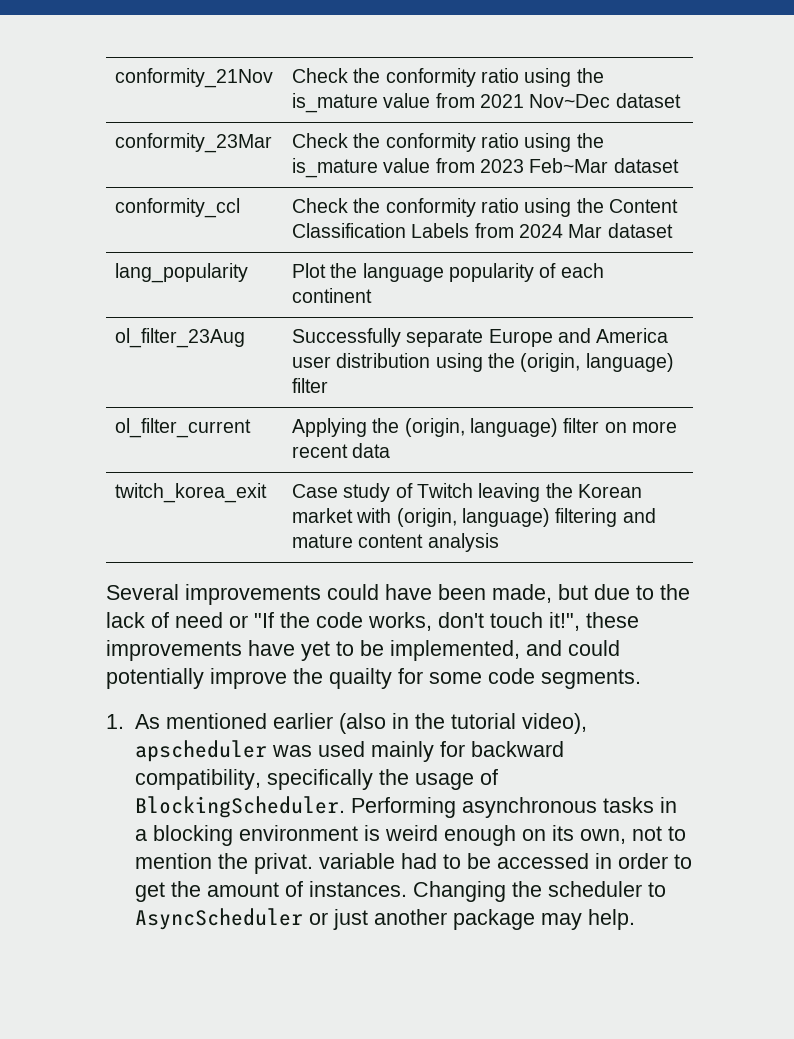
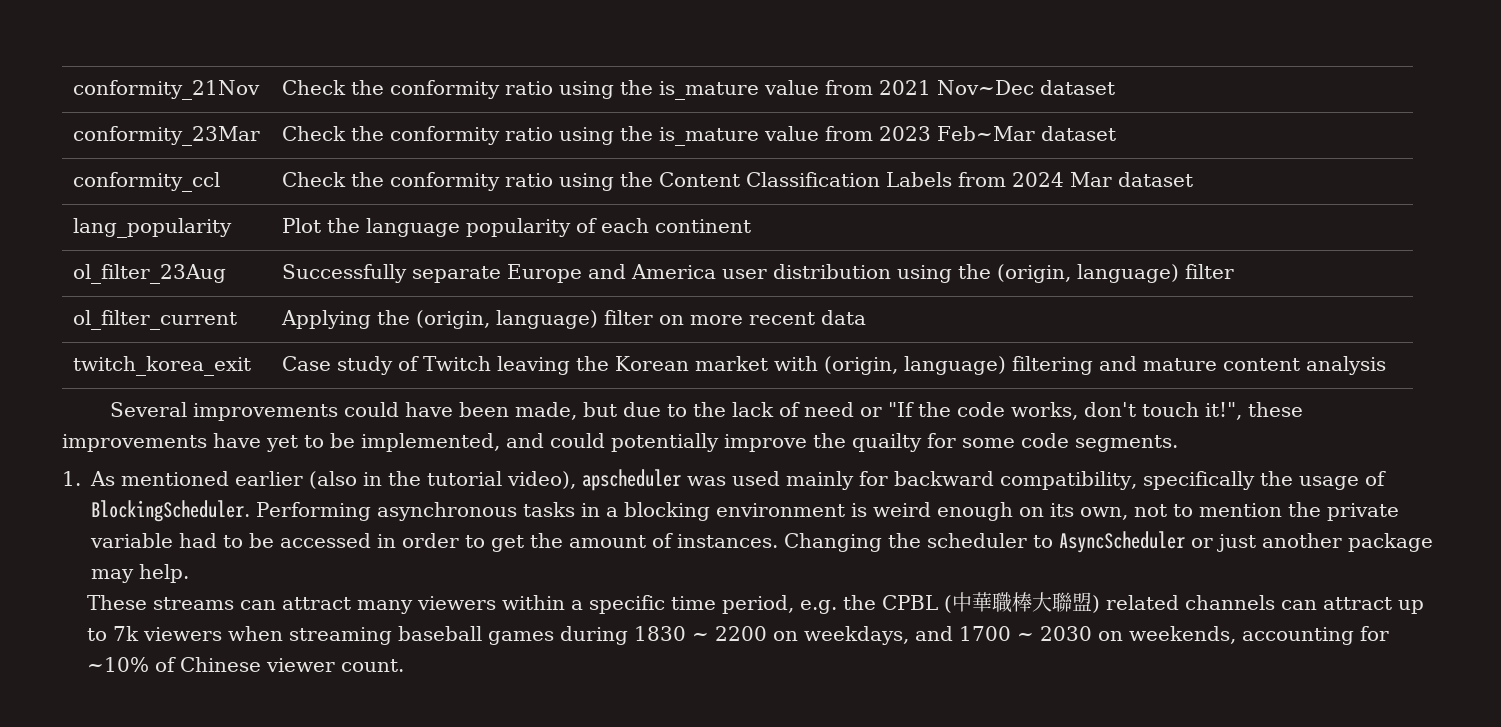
[253,853,313,874] privat. -> [1326,503,1399,521] private
(635, 919) none -> [87,592,1425,614] [87,626,1390,645] [87,657,405,672] // These streams can attract many viewers within a specific time period, e.g. the CPBL (中華職棒大聯盟) related channels can attract up to 7k viewers when streaming baseball games during 1830 ~ 2200 on weekdays, and 1700 ~ 2030 on weekends, accounting for ~10% of Chinese viewer count.

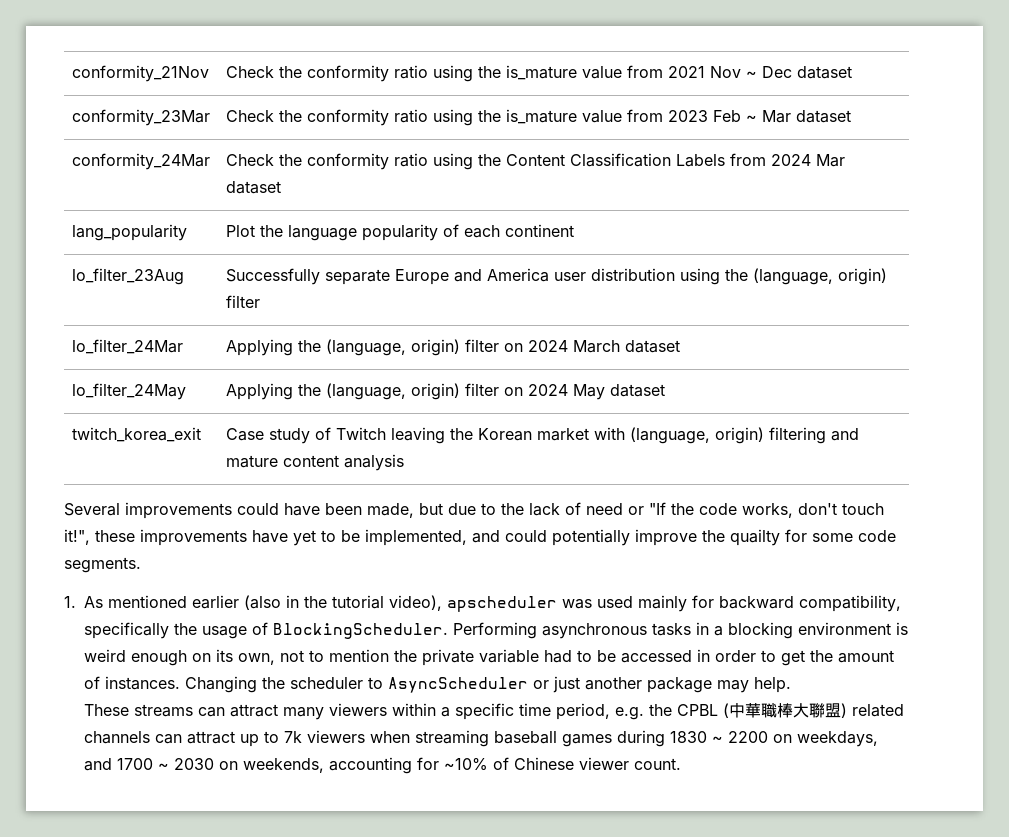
[936,80,1034,95] Nov~Dec -> [709,66,792,78] Nov ~ Dec
[936,126,1116,141] [72,172,220,192] Feb~Mar dataset // conformity_ccl -> [712,110,851,123] [71,153,210,170] Feb ~ Mar dataset // conformity_24Mar
[72,264,226,284] ol_filter_23Aug -> [71,268,184,285] lo_filter_23Aug
[996,264,1179,283] (origin, language) -> [752,268,887,285] (language, origin)
[72,310,237,330] [280,310,866,329] ol_filter_current | Applying the (origin, language) filter on more recent data -> [71,339,183,354] [225,339,680,356] [71,383,186,400] [225,383,665,400] lo_filter_24Mar | Applying the (language, origin) filter on 2024 March dataset // lo_filter_24May | Applying the (language, origin) filter on 2024 May dataset
[823,356,1006,375] (origin, language) -> [629,427,764,444] (language, origin)

